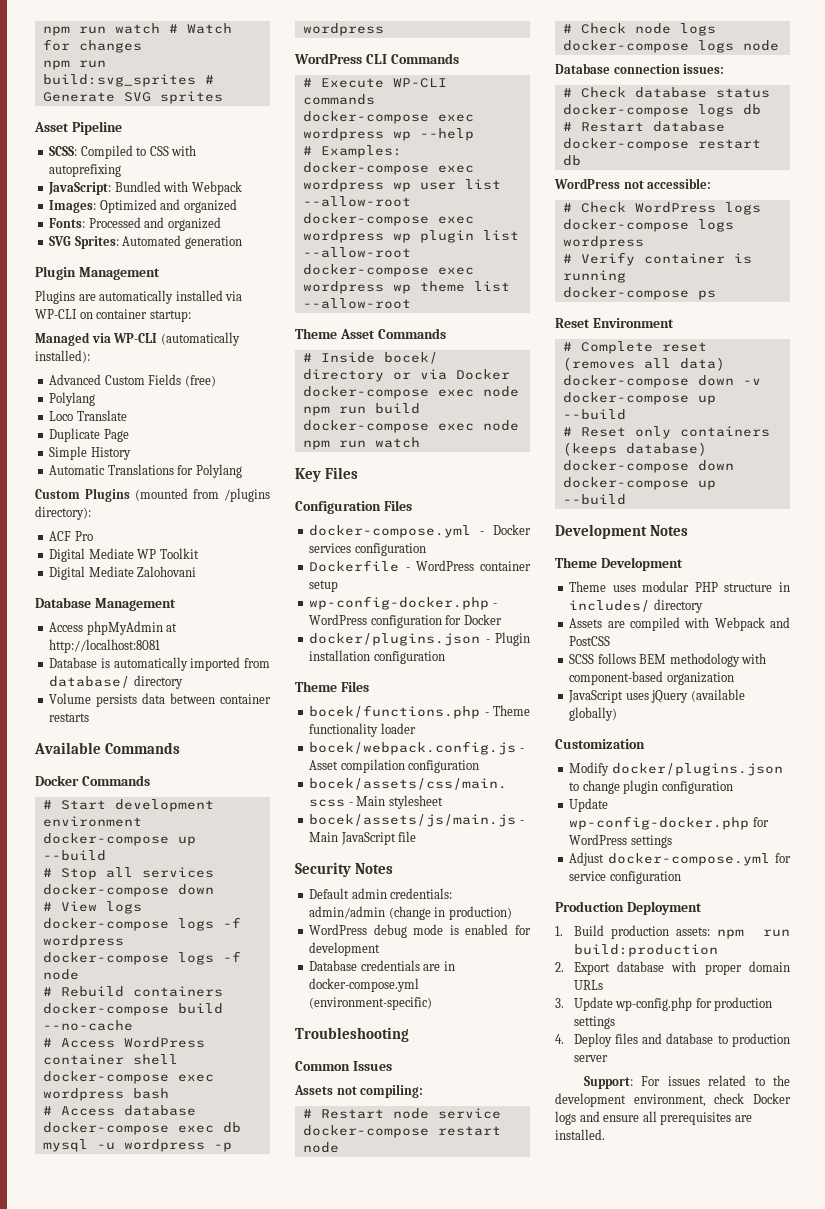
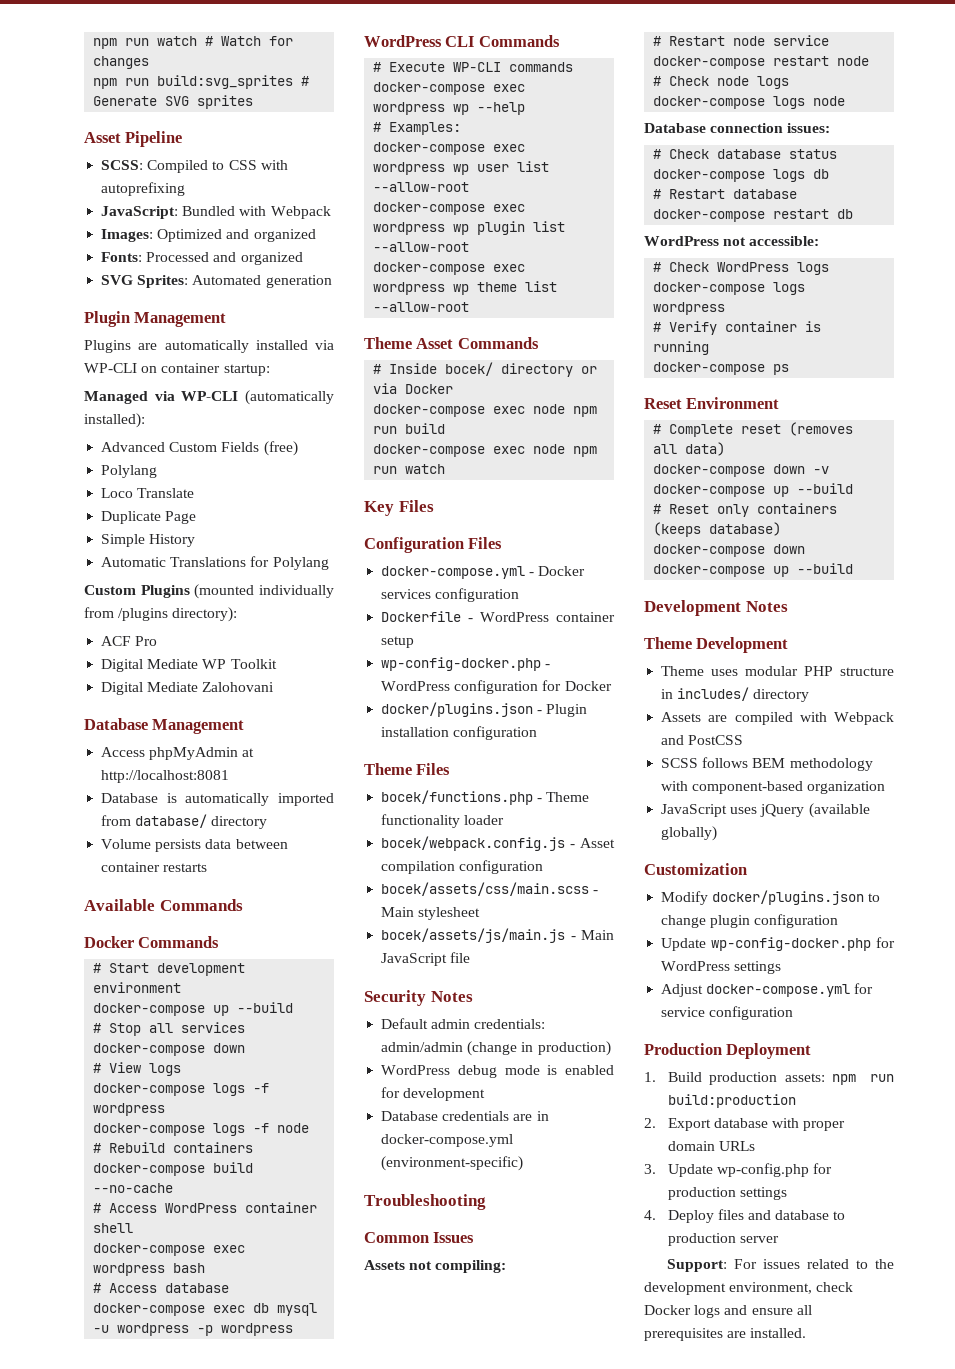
(188, 494) none -> [259,585,334,598] individually

